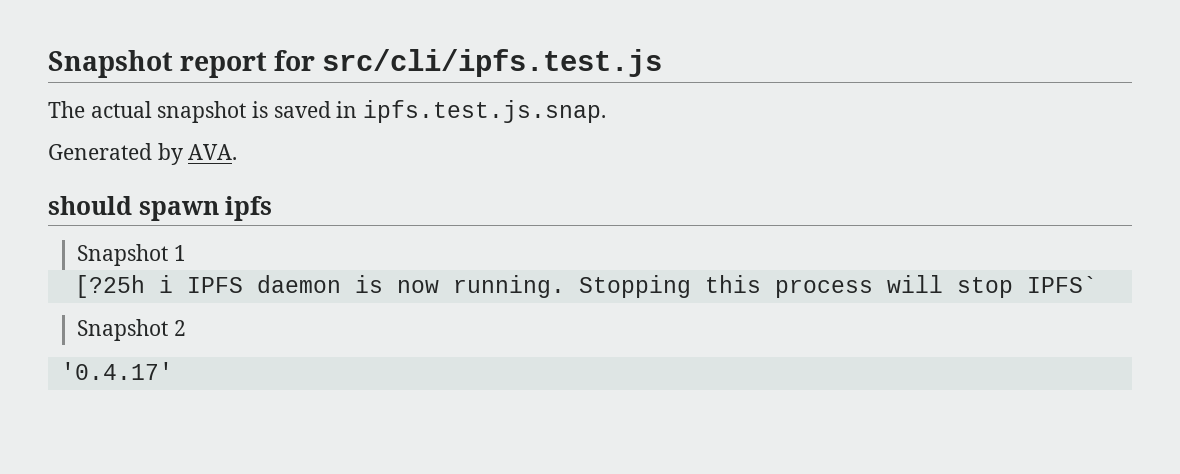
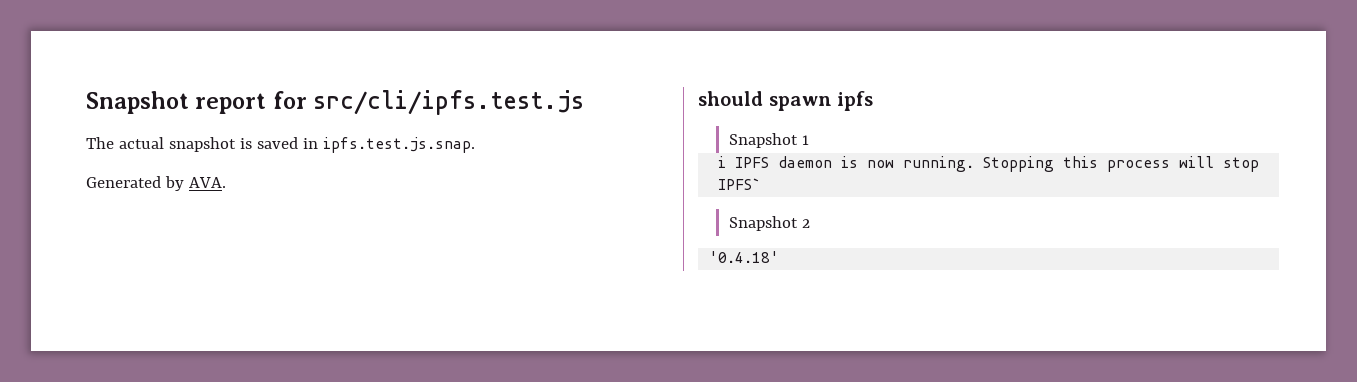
[74,275,145,298] [?25h -> (809, 140) none
[60,362,173,380] '0.4.17' -> [709,251,780,263] '0.4.18'

